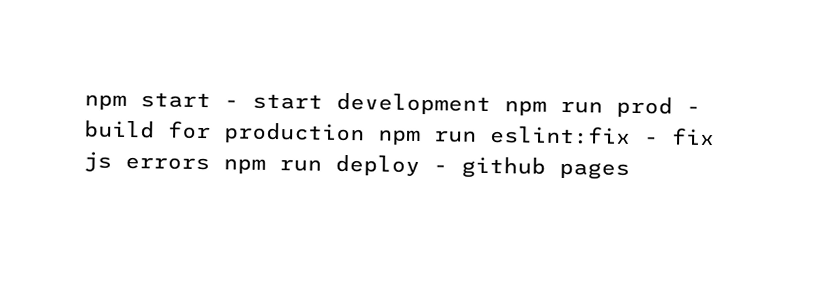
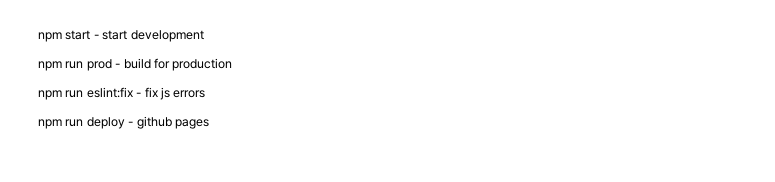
(491, 103) none -> (204, 36) //
(365, 133) none -> (233, 64) //
(210, 163) none -> (206, 94) //

